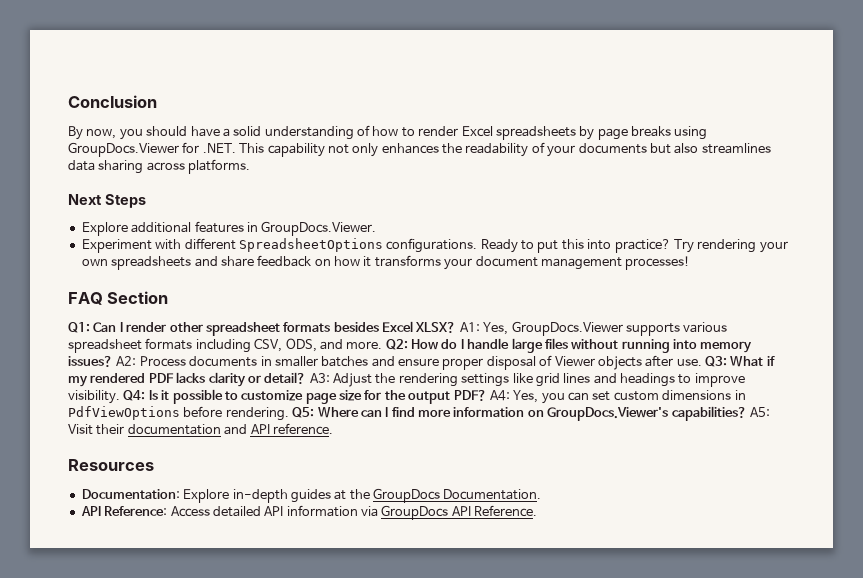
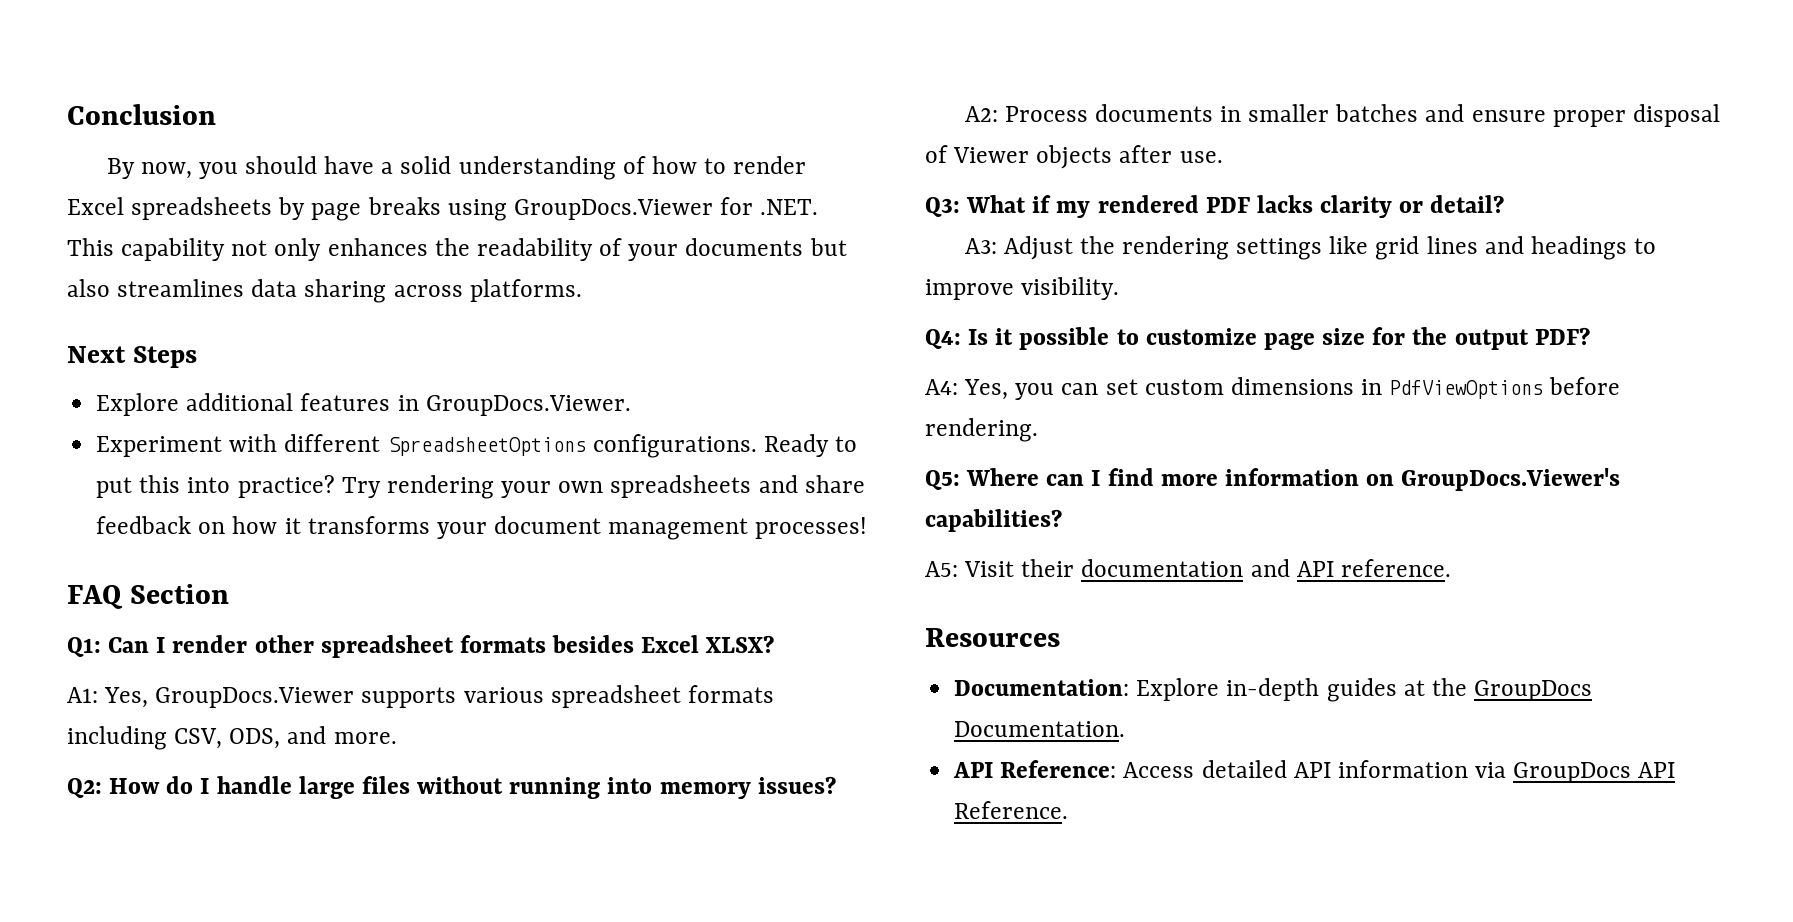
(457, 327) none -> (775, 644) //
(383, 345) none -> (397, 738) //
(113, 361) none -> (836, 785) //
(702, 362) none -> (1223, 157) //
(307, 378) none -> (1505, 204) //
(120, 397) none -> (1120, 288) //
(487, 395) none -> (1590, 336) //
(289, 414) none -> (1038, 430) //
(747, 413) none -> (1062, 520) //

